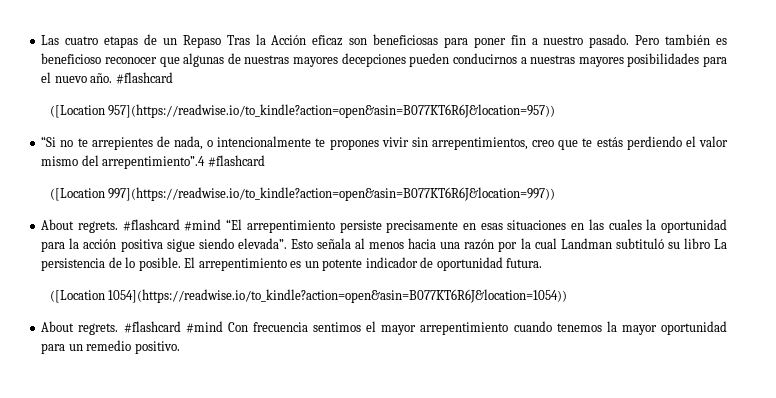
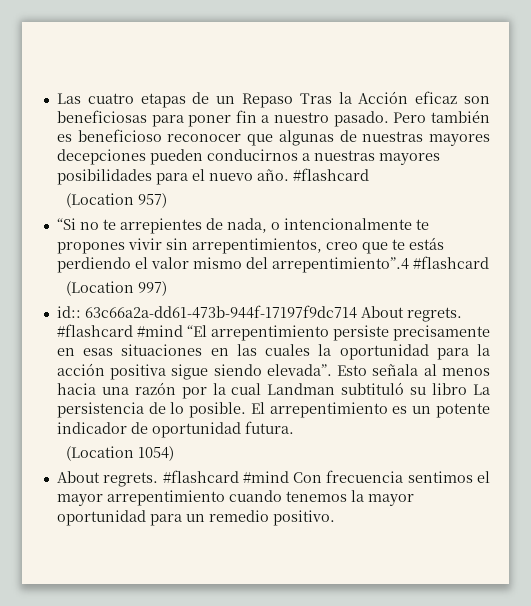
[49,104,556,118] ([Location 957](https://readwise.io/to_kindle?action=open&asin=B077KT6R6J&location=957)) -> [65,193,167,208] (Location 957)
[49,187,556,201] ([Location 997](https://readwise.io/to_kindle?action=open&asin=B077KT6R6J&location=997)) // -> [65,281,167,296] [56,305,357,319] (Location 997) // id:: 63c66a2a-dd61-473b-944f-17197f9dc714
[49,289,568,303] ([Location 1054](https://readwise.io/to_kindle?action=open&asin=B077KT6R6J&location=1054)) -> [65,446,174,461] (Location 1054)

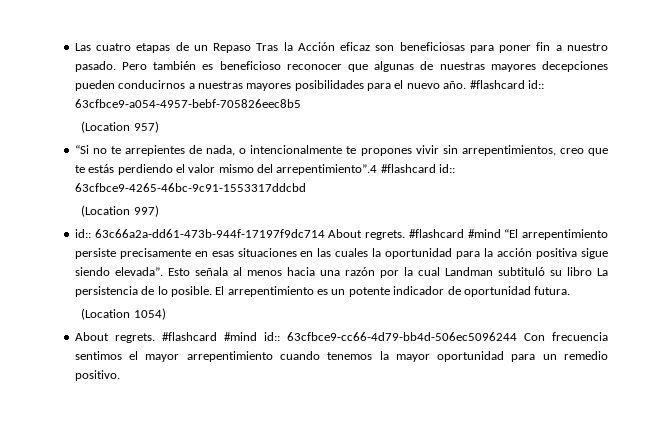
(369, 174) none -> [527,80,544,89] [74,99,301,108] id:: 63cfbce9-a054-4957-bebf-705826eec8b5
(489, 262) none -> [439,164,456,173] [74,183,306,192] id:: 63cfbce9-4265-46bc-9c91-1553317ddcbd
(289, 477) none -> [263,332,517,341] id:: 63cfbce9-cc66-4d79-bb4d-506ec5096244

